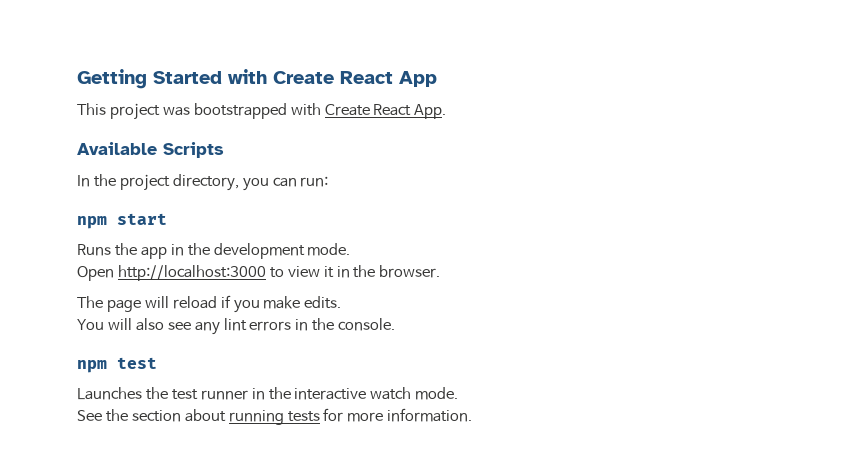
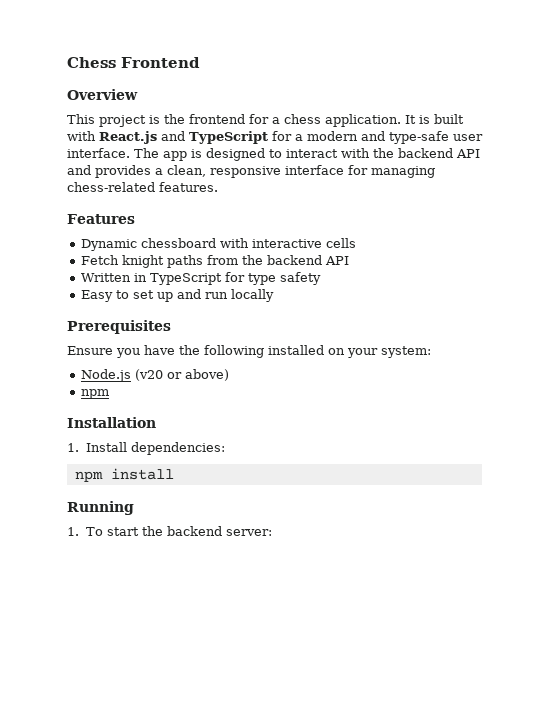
[77,69,437,89] [77,103,447,120] [77,142,224,158] [77,174,329,191] [77,213,167,229] [77,243,351,259] [77,265,441,281] [77,295,342,313] [77,318,396,335] [77,357,157,373] [77,387,459,400] [77,408,473,425] Getting Started with Create React App // This project was bootstrapped with Create React App. // Available Scripts // In the project directory, you can run: // npm start // Runs the app in the development mode. // Open http://localhost:3000 to view it in the browser. // The page will reload if you make edits. // You will also see any lint errors in the console. // npm test // Launches the test runner in the interactive watch mode. // See the section about running tests for more information. -> [67,57,200,68] [67,89,138,100] [67,114,464,127] [67,131,483,144] [67,148,480,161] [67,165,435,178] [67,182,218,192] [67,214,135,224] [80,238,356,251] [80,255,349,268] [80,272,321,285] [80,289,274,302] [67,320,171,334] [67,345,431,358] [80,369,229,382] [80,389,109,399] [67,417,156,428] [67,442,225,455] [74,468,174,482] [67,501,134,515] [67,526,272,536] Chess Frontend // Overview // This project is the frontend for a chess application. It is built with React.js and TypeScript for a modern and type-safe user interface. The app is designed to interact with the backend API and provides a clean, responsive interface for managing chess-related features. // Features // Dynamic chessboard with interactive cells // Fetch knight paths from the backend API // Written in TypeScript for type safety // Easy to set up and run locally // Prerequisites // Ensure you have the following installed on your system: // Node.js (v20 or above) // npm // Installation // 1. Install dependencies: // npm install // Running // 1. To start the backend server:

